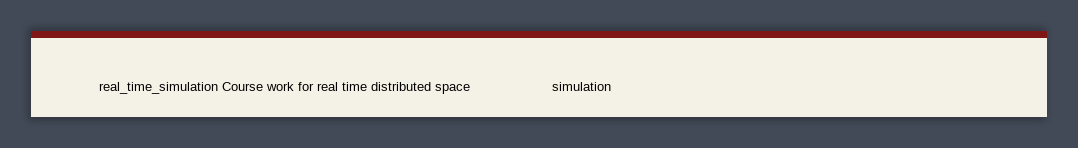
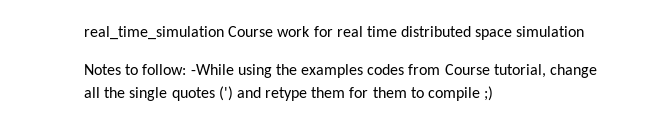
(611, 86) none -> [84,64,598,78] [84,86,494,101] // Notes to follow: -While using the examples codes from Course tutorial, change all the single quotes (') and retype them for them to compile ;)

